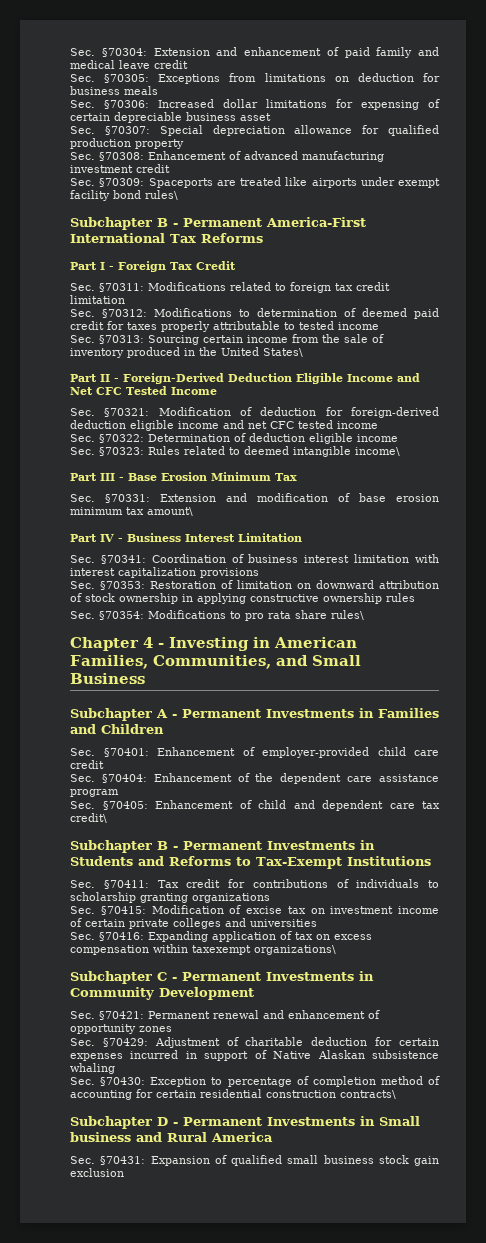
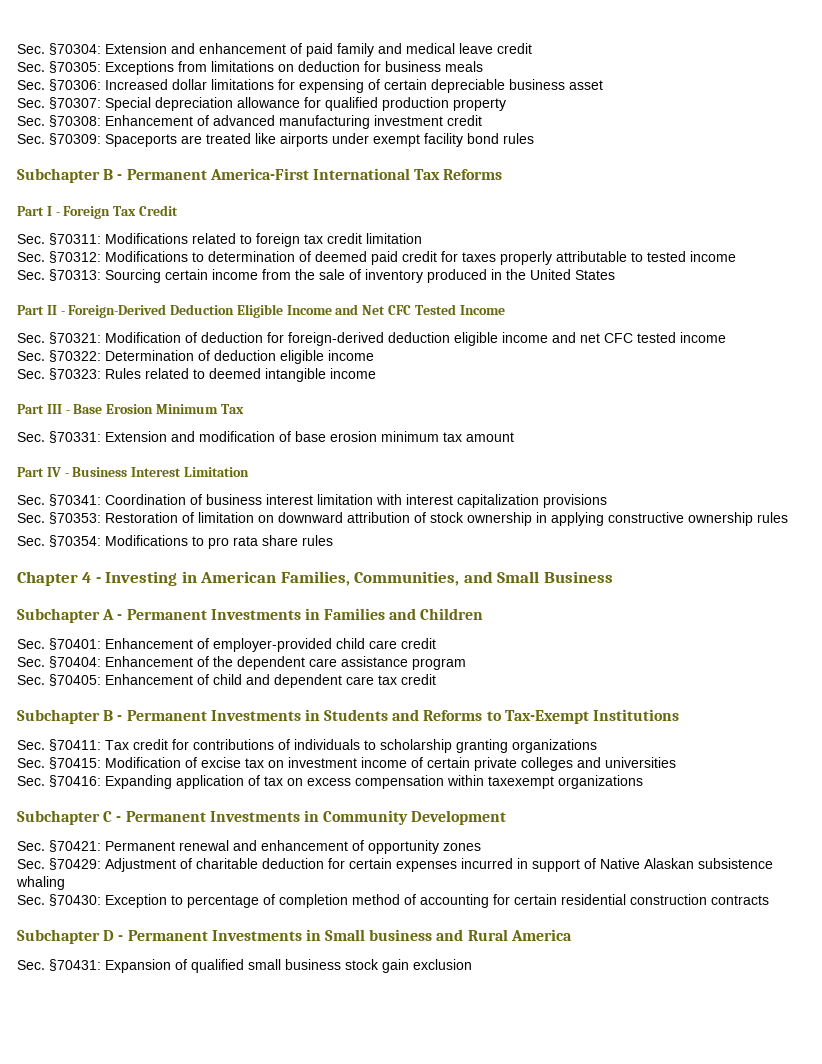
[145,190,178,200] rules\ -> [503,133,534,144] rules
[263,348,303,357] States\ -> [575,270,615,280] States
[355,447,400,456] income\ -> [330,368,376,379] income
[147,507,193,516] amount\ -> [466,432,514,442] amount
[331,610,364,620] rules\ -> [302,535,333,546] rules
[70,813,107,823] credit\ -> [401,674,436,685] credit
[254,945,336,955] organizations\ -> [558,775,643,789] organizations
[340,1090,396,1099] contracts\ -> [711,895,769,905] contracts

